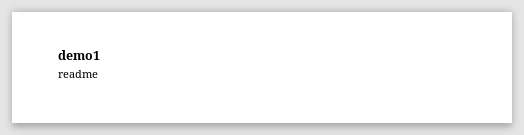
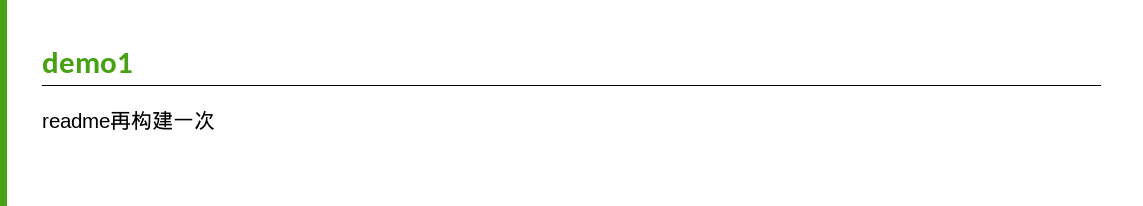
(98, 74) none -> [110,110,215,130] 再构建一次

